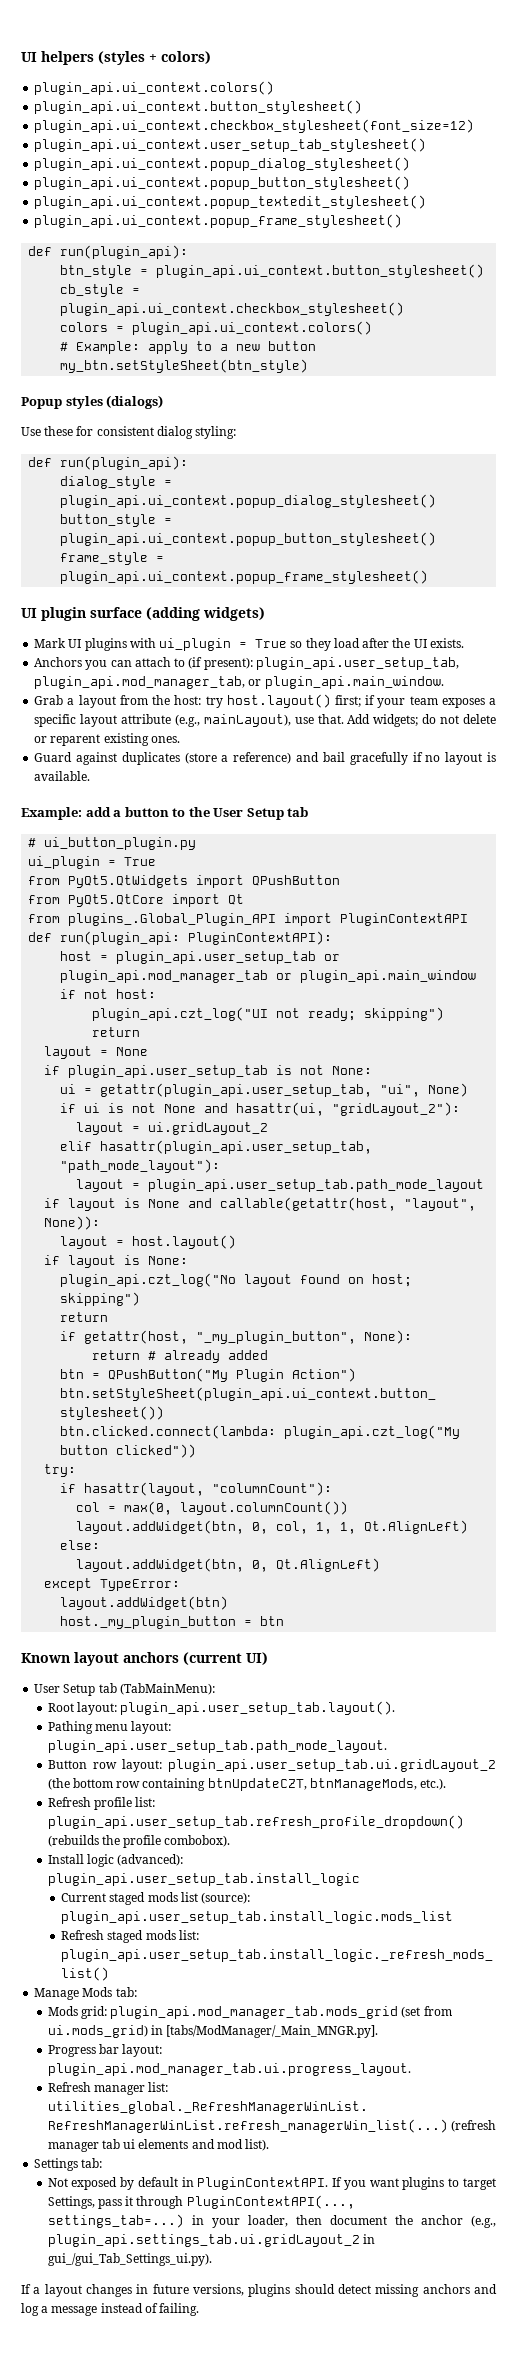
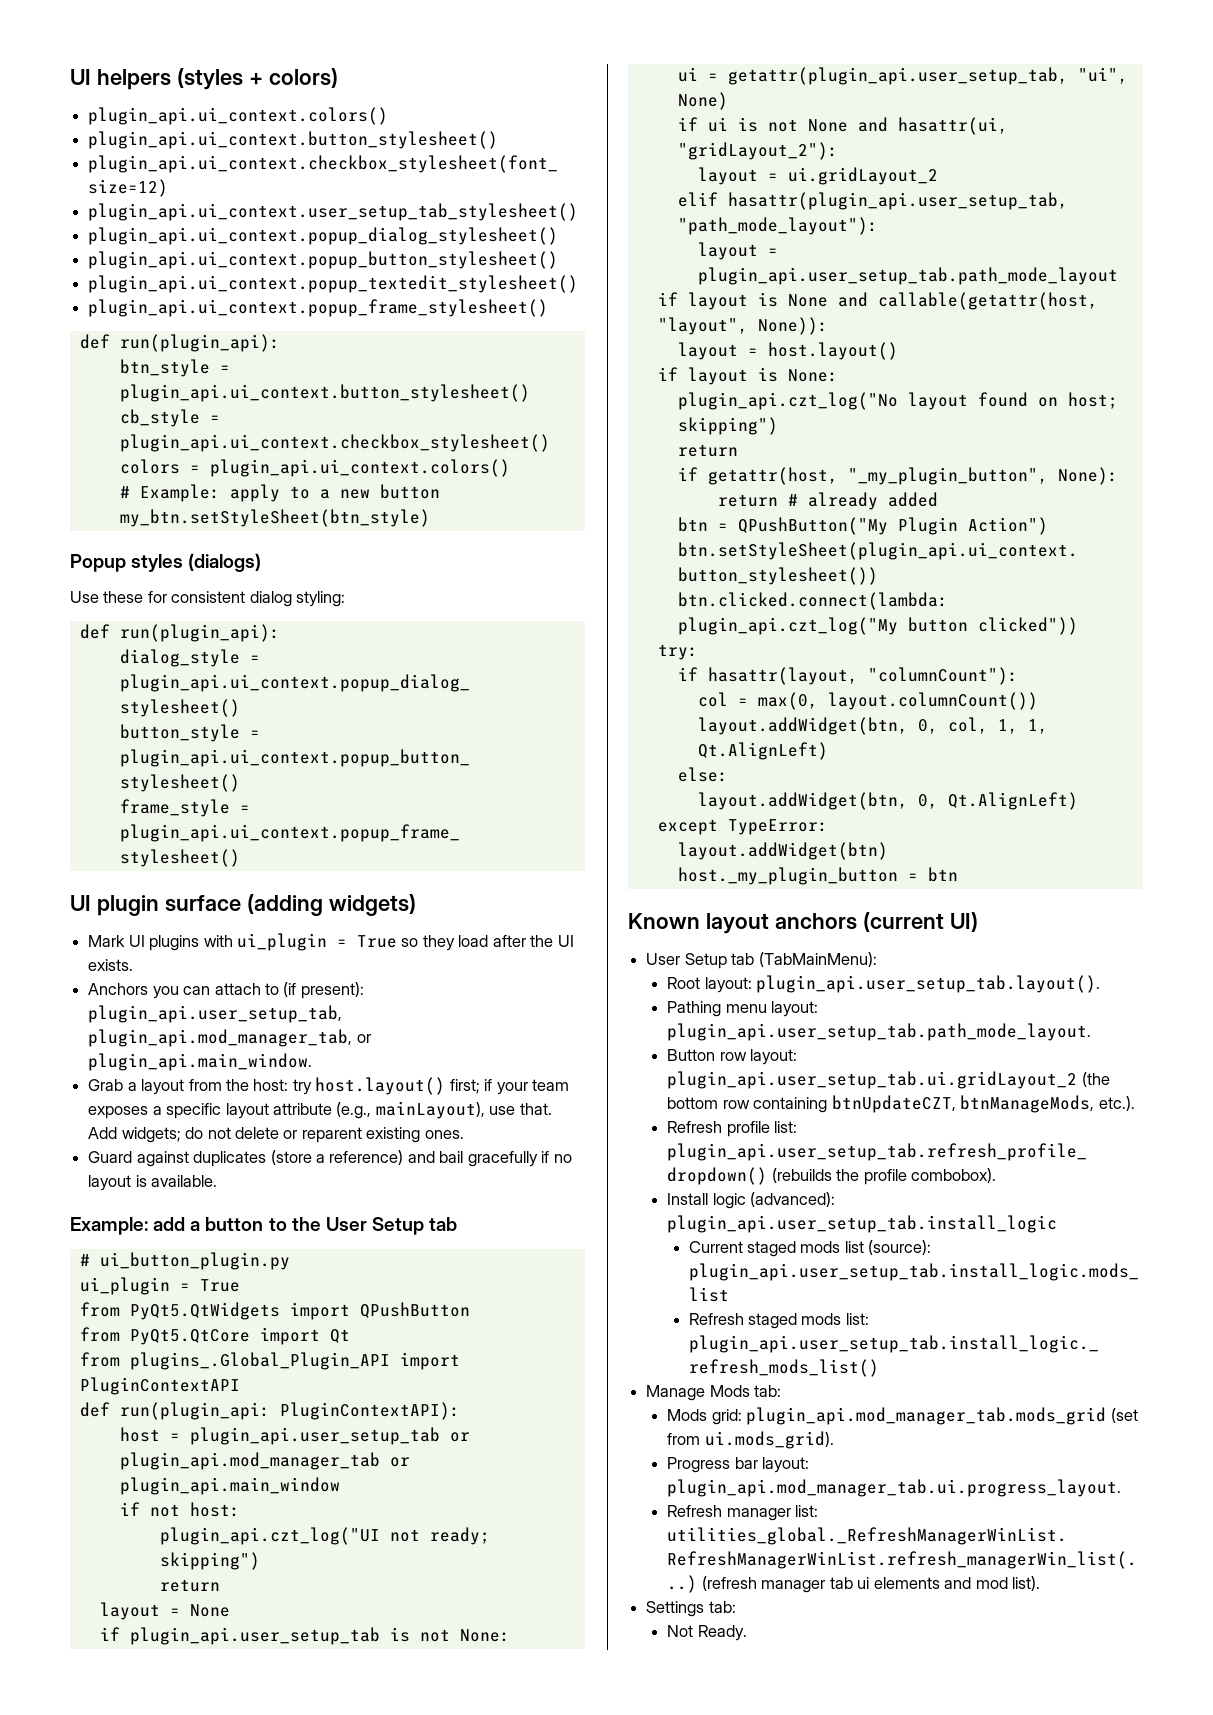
[47,2025,379,2038] ui.mods_grid) in [tabs/ModManager/_Main_MNGR.py]. -> [704,1431,834,1449] ui.mods_grid).
[71,2177,497,2190] [47,2195,355,2209] [47,2214,497,2228] [47,2234,375,2247] [47,2253,212,2266] [21,2284,497,2297] [21,2303,200,2316] exposed by default in PluginContextAPI. If you want plugins to target Settings, pass it through PluginContextAPI(..., settings_tab=...) in your loader, then document the anchor (e.g., plugin_api.settings_tab.ui.gridLayout_2 in gui_/gui_Tab_Settings_ui.py). // If a layout changes in future versions, plugins should detect missing anchors and log a message instead of failing. -> [697,1625,747,1641] Ready.

